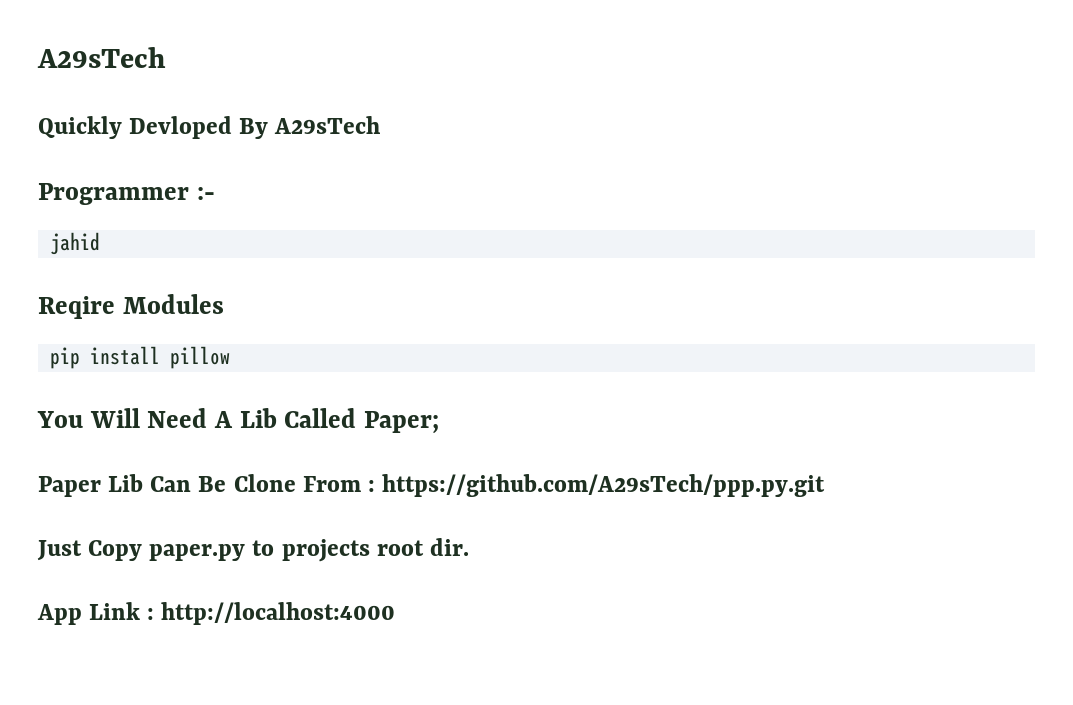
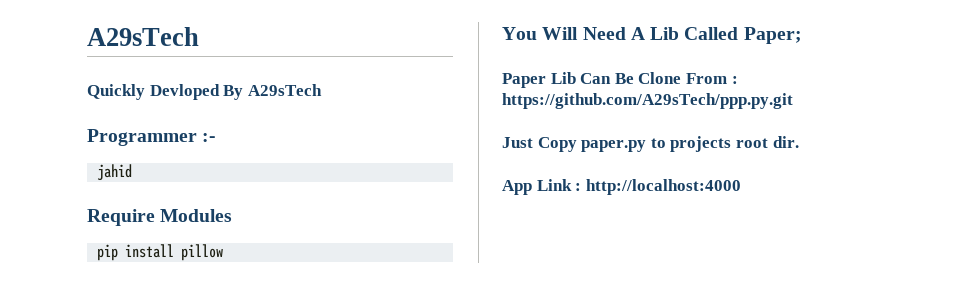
[38,296,115,319] Reqire -> [87,209,155,226] Require

